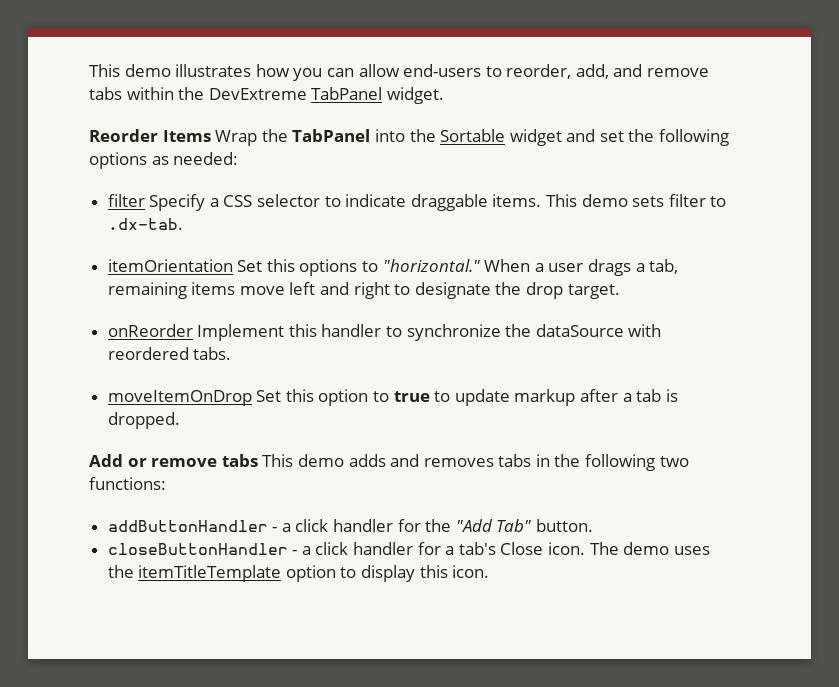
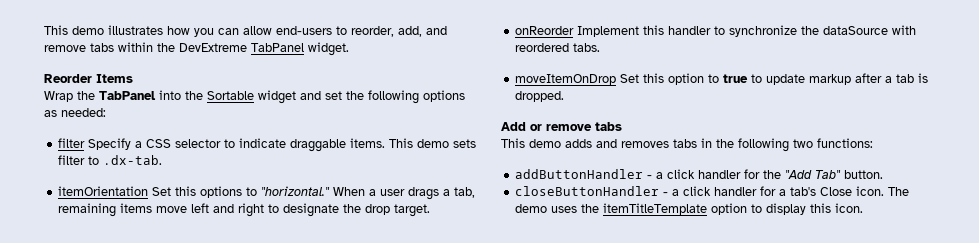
(211, 136) none -> (133, 78) //
(258, 460) none -> (622, 126) //

